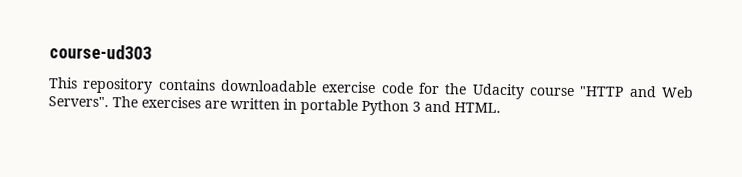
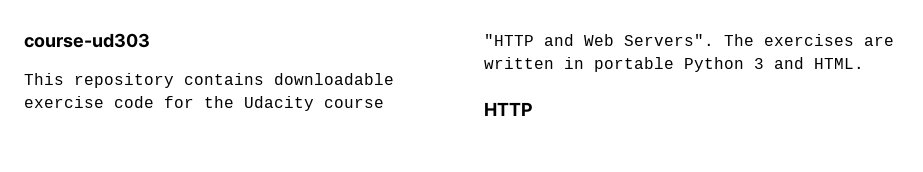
(501, 107) none -> [484,102,533,116] // HTTP

